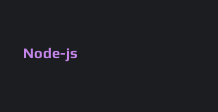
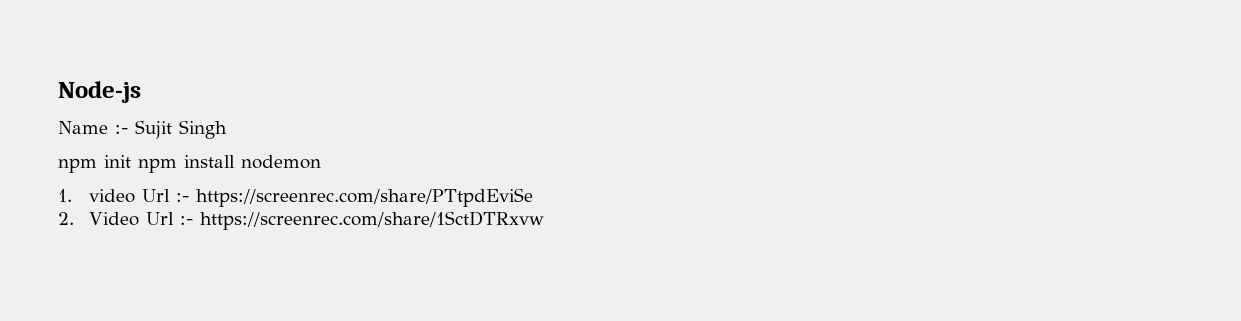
(78, 54) none -> [58,120,227,139] [58,155,321,173] [58,188,533,207] [58,211,544,230] // Name :- Sujit Singh // npm init npm install nodemon // 1. video Url :- https://screenrec.com/share/PTtpdEviSe // 2. Video Url :- https://screenrec.com/share/1SctDTRxvw

